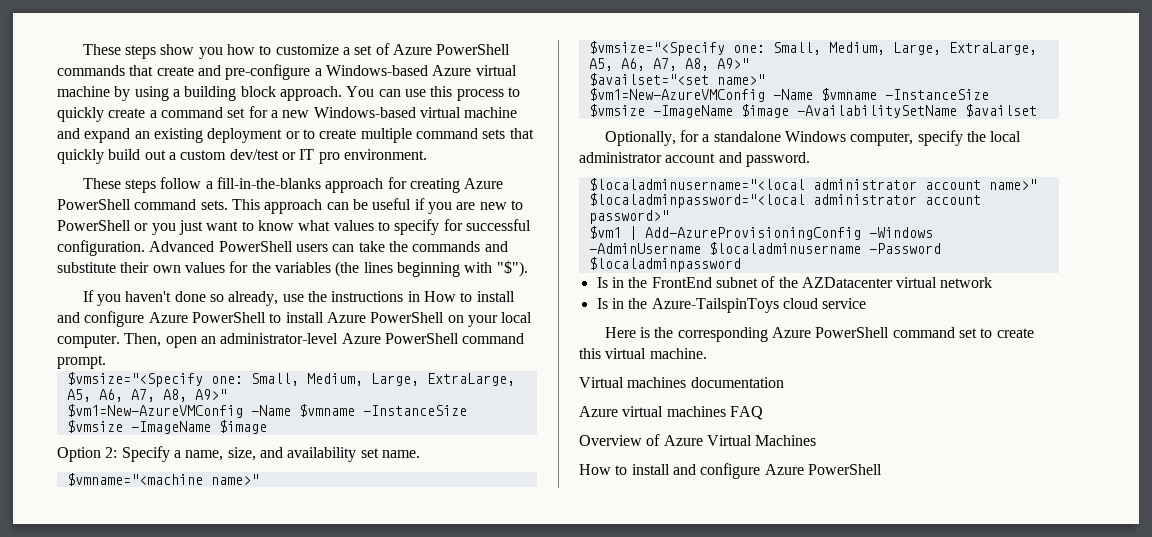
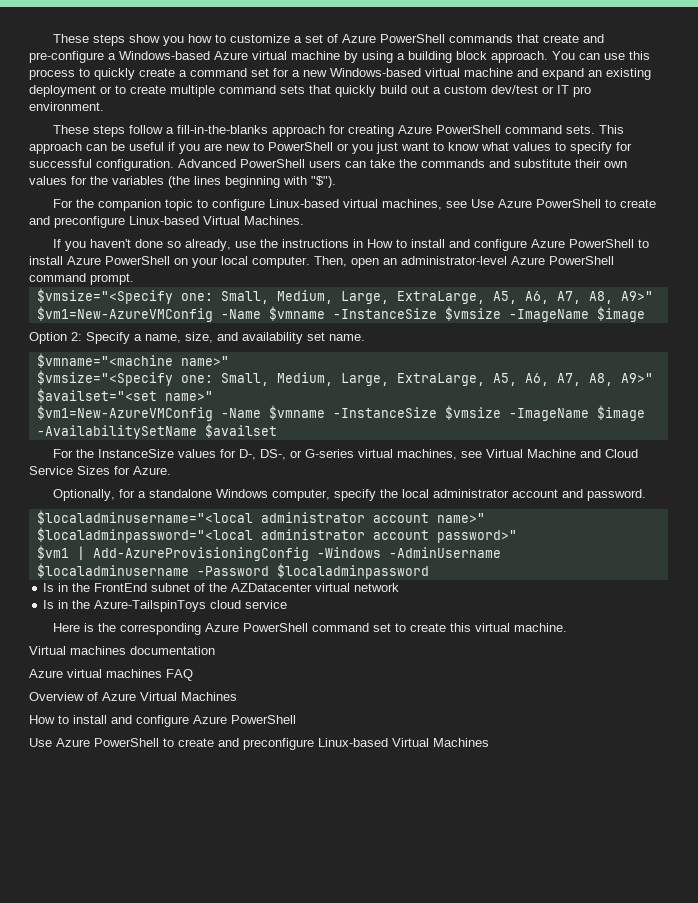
(528, 268) none -> [52,199,656,211] [29,216,304,228] // For the companion topic to configure Linux-based virtual machines, see Use Azure PowerShell to create and preconfigure Linux-based Virtual Machines.
(1037, 110) none -> [52,449,638,460] [29,466,171,475] // For the InstanceSize values for D-, DS-, or G-series virtual machines, see Virtual Machine and Cloud Service Sizes for Azure.
(882, 469) none -> [29,738,489,750] // Use Azure PowerShell to create and preconfigure Linux-based Virtual Machines

